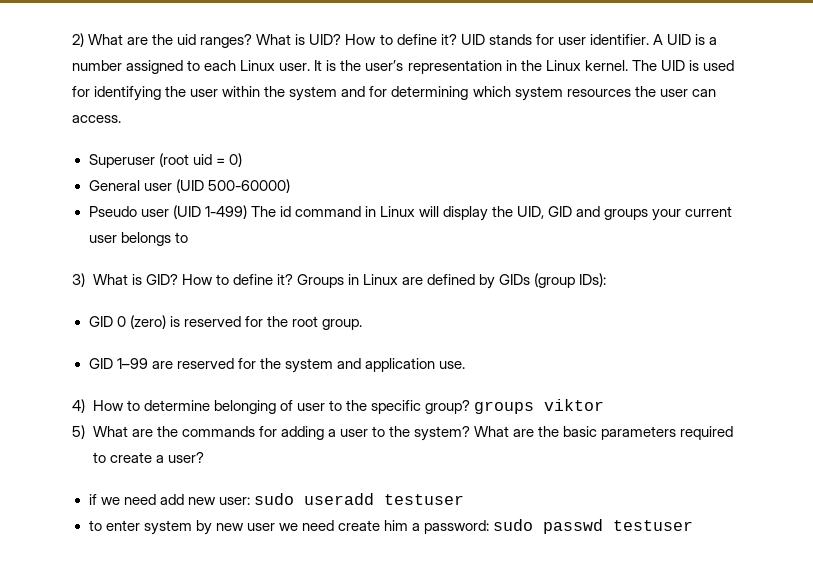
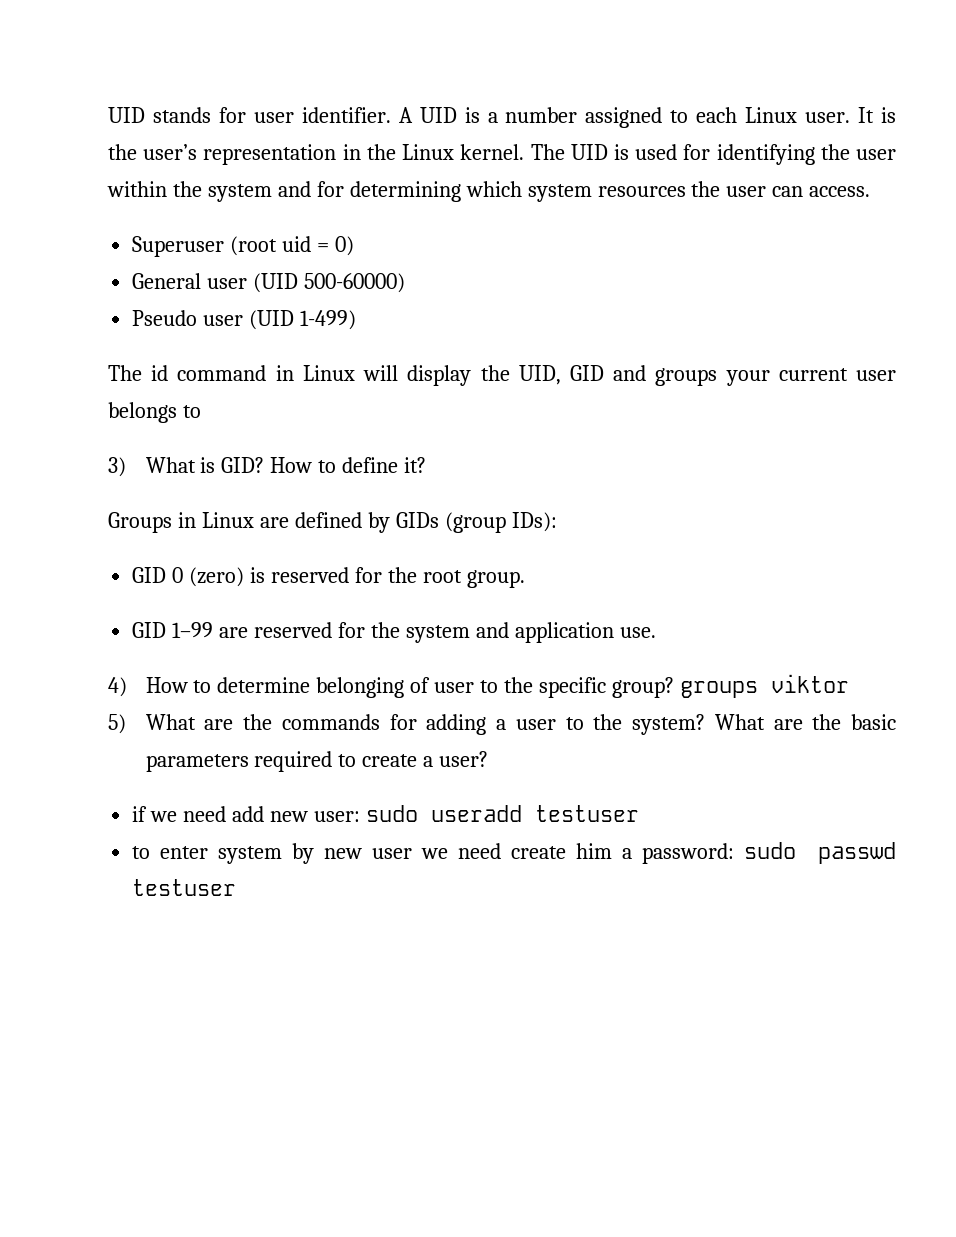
[72,33,457,48] 2) What are the uid ranges? What is UID? How to define it? -> (108, 115) none
(247, 212) none -> (357, 320) //
(293, 279) none -> (427, 465) //

